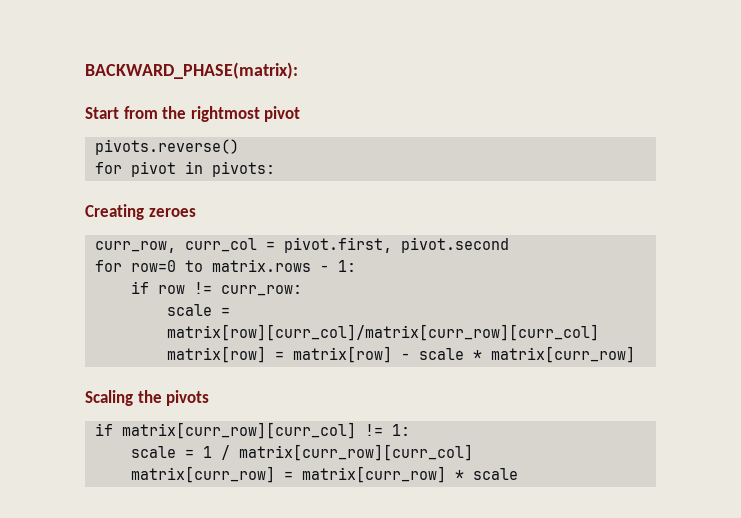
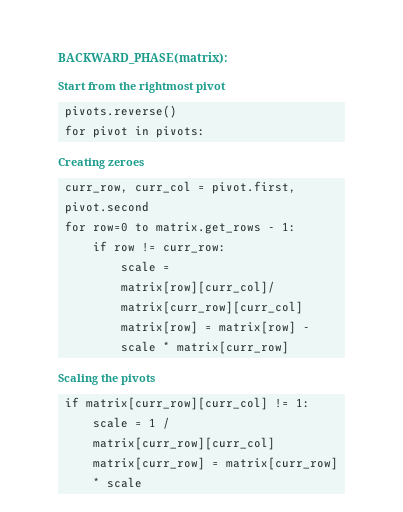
[211,259,311,272] matrix.rows -> [155,222,261,234] matrix.get_rows

